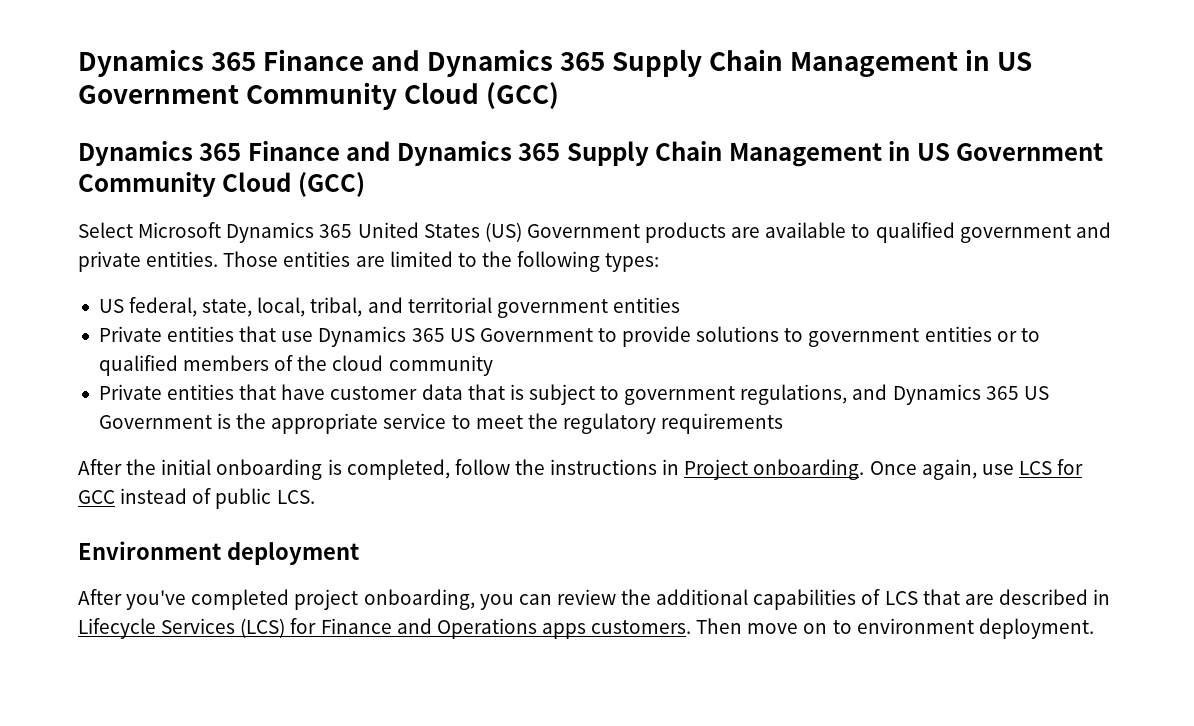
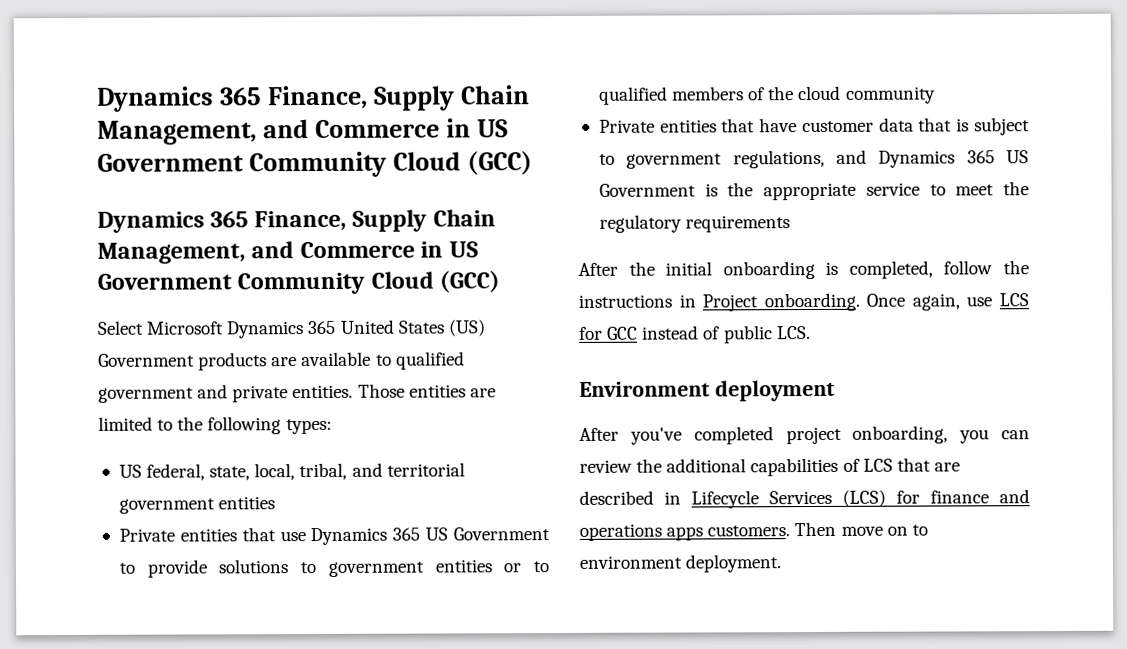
[78,49,959,77] Dynamics 365 Finance and Dynamics 365 Supply Chain Management -> [97,85,531,112] [97,119,441,145] Dynamics 365 Finance, Supply Chain Management, and Commerce
[247,141,882,167] Finance and Dynamics 365 Supply Chain Management -> [253,209,496,232] [97,241,415,264] Finance, Supply Chain Management, and Commerce
[320,618,537,639] Finance and Operations -> [930,489,1030,504] [579,523,662,541] finance and operations

